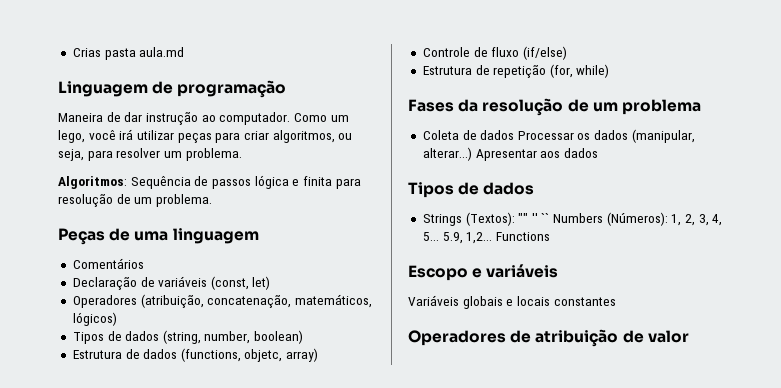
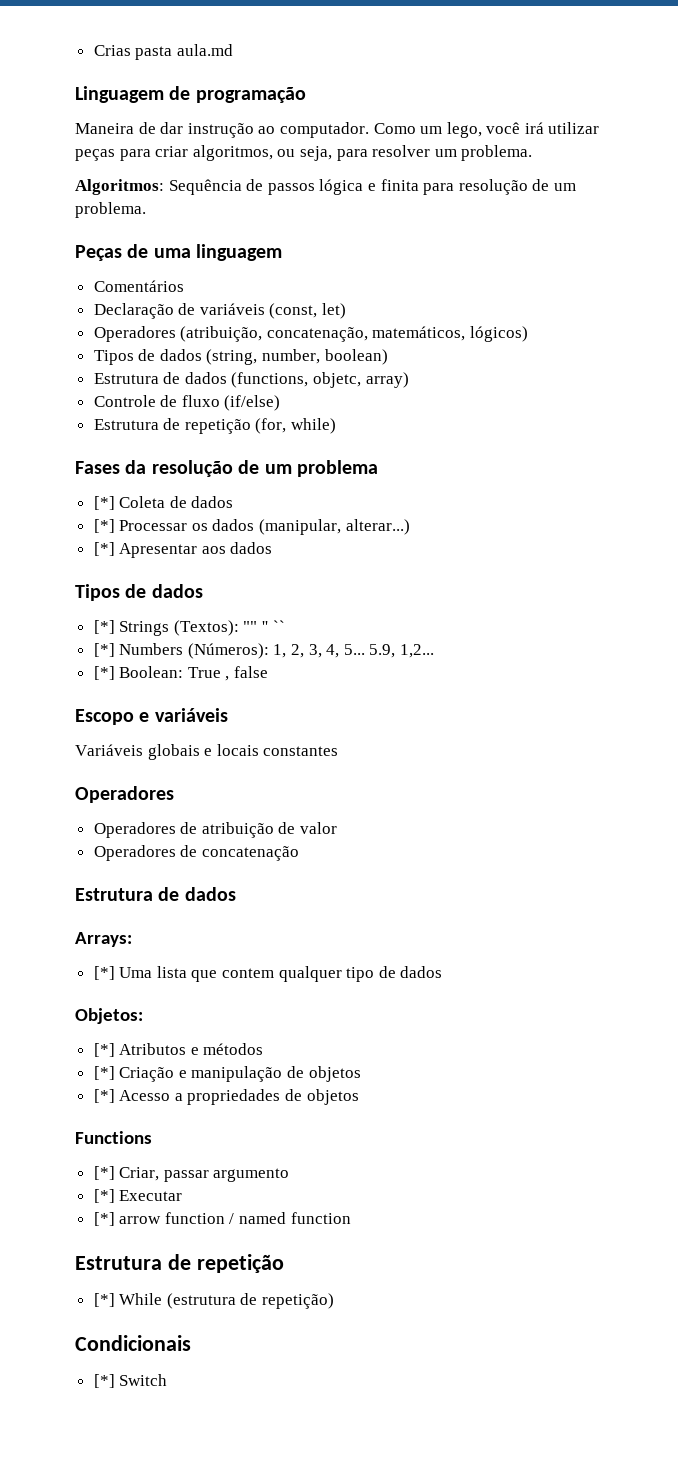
(701, 107) none -> [93,496,115,510] [*]
(515, 135) none -> [93,519,115,533] // [*]
(472, 154) none -> [93,542,115,556] // [*]
(535, 188) none -> [93,620,115,634] [*]
(550, 218) none -> [93,643,115,657] // [*]
[495,232,550,241] Functions -> [93,666,269,681] // [*] Boolean: True , false
(506, 338) none -> [93,822,176,838] // Operadores
(689, 336) none -> [93,845,299,861] [75,887,236,901] [75,932,132,947] [93,966,443,982] [75,1008,143,1024] [93,1043,264,1057] [93,1066,361,1082] [93,1089,359,1105] [75,1131,152,1144] [93,1166,290,1182] [93,1189,183,1203] [93,1212,351,1226] [75,1254,284,1273] [93,1293,335,1309] [75,1335,191,1351] [93,1374,168,1388] // Operadores de concatenação // Estrutura de dados // Arrays: // [*] Uma lista que contem qualquer tipo de dados // Objetos: // [*] Atributos e métodos // [*] Criação e manipulação de objetos // [*] Acesso a propriedades de objetos // Functions // [*] Criar, passar argumento // [*] Executar // [*] arrow function / named function // Estrutura de repetição // [*] While (estrutura de repetição) // Condicionais // [*] Switch

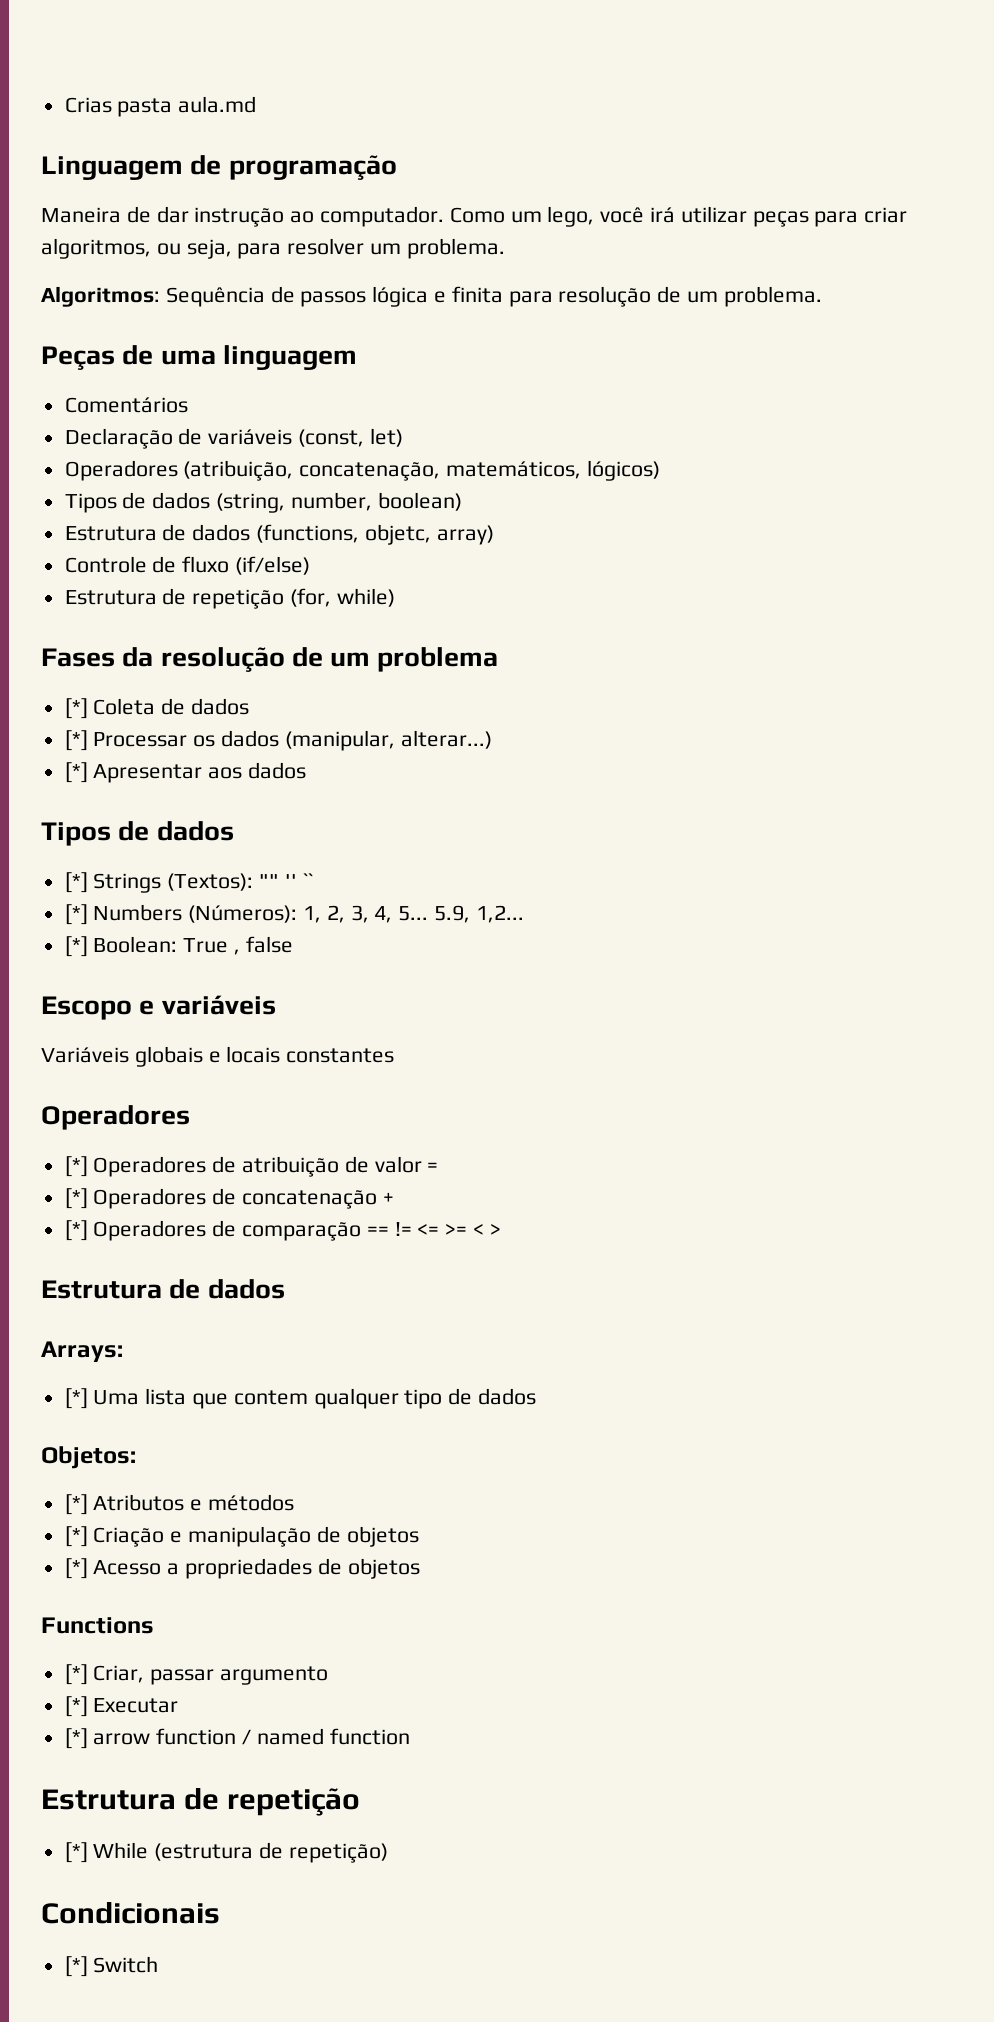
(174, 794) none -> [64,1156,88,1177] [*]
(338, 828) // -> [427,1162,439,1172] [64,1188,88,1209] = // [*]
(299, 853) none -> [382,1192,394,1204] [64,1220,501,1241] + // [*] Operadores de comparação == != <= >= < >

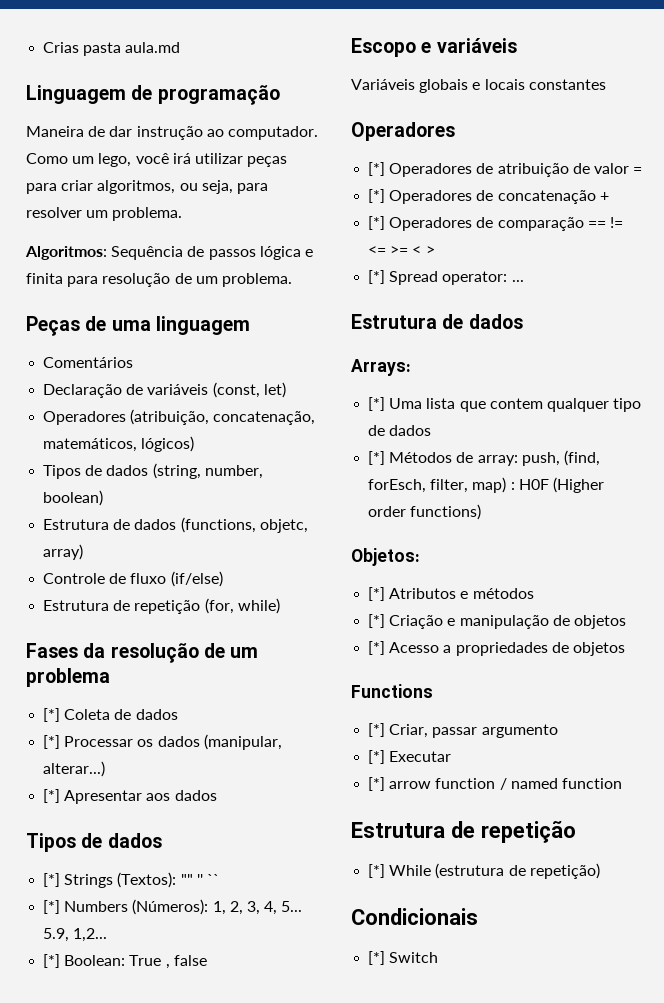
(501, 1229) none -> [368,270,524,285] // [*] Spread operator: ...
(537, 1396) none -> [368,450,600,466] [368,477,604,493] [368,504,482,520] // [*] Métodos de array: push, (find, forEsch, filter, map) : H0F (Higher order functions)

